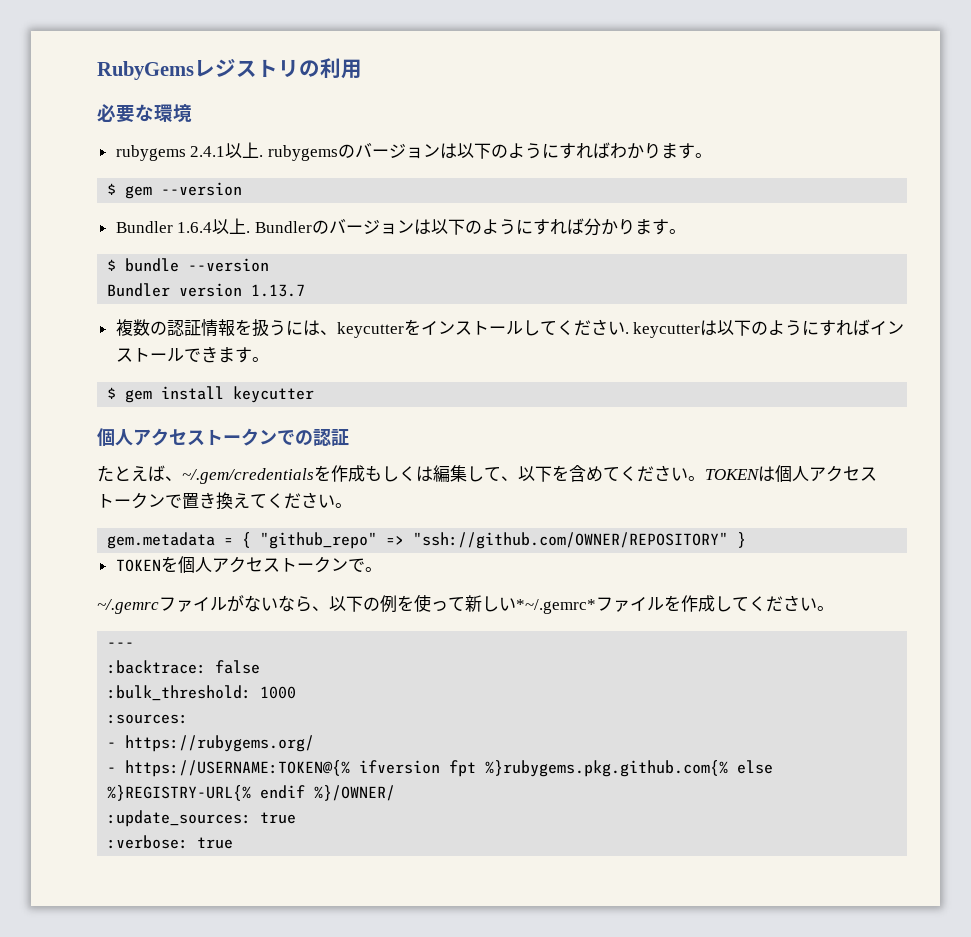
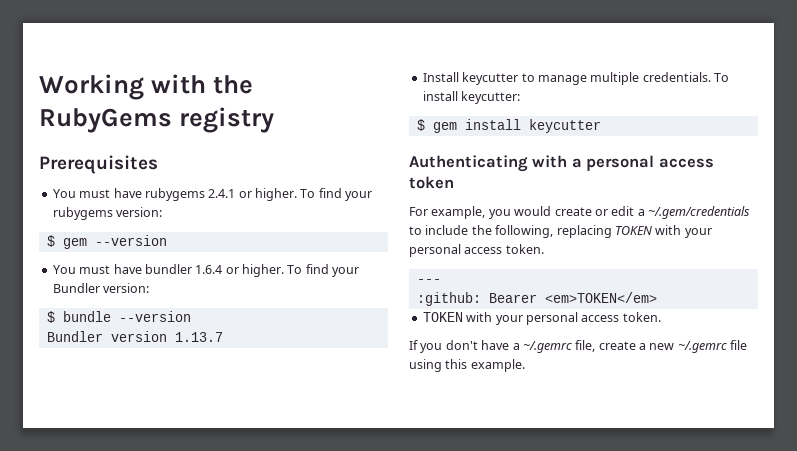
[97,58,362,80] [97,104,192,122] [115,142,712,161] [107,182,243,199] [115,218,686,236] RubyGemsレジストリの利用 // 必要な環境 // rubygems 2.4.1以上. rubygemsのバージョンは以下のようにすればわかります。 // $ gem --version // Bundler 1.6.4以上. Bundlerのバージョンは以下のようにすれば分かります。 -> [39,74,254,100] [39,107,275,133] [39,155,158,174] [52,188,373,201] [52,207,163,220] [46,235,167,249] [52,264,360,277] [52,283,150,293] Working with the RubyGems registry // Prerequisites // You must have rubygems 2.4.1 or higher. To find your rubygems version: // $ gem --version // You must have bundler 1.6.4 or higher. To find your Bundler version:
[115,319,905,338] [115,346,269,363] [107,386,315,403] [97,428,349,446] [97,465,877,484] [97,492,352,510] [107,532,747,549] [115,556,382,573] [97,594,834,614] [107,642,135,648] [107,660,261,674] [107,685,297,701] [107,714,189,724] [107,735,315,752] [107,760,774,777] [107,785,396,801] [107,810,297,827] [107,835,234,849] 複数の認証情報を扱うには、keycutterをインストールしてください. keycutterは以下のようにすればインストールできます。 // $ gem install keycutter // 個人アクセストークンでの認証 // たとえば、~/.gem/credentialsを作成もしくは編集して、以下を含めてください。TOKENは個人アクセストークンで置き換えてください。 // gem.metadata = { "github_repo" => "ssh://github.com/OWNER/REPOSITORY" } // TOKENを個人アクセストークンで。 // ~/.gemrcファイルがないなら、以下の例を使って新しい*~/.gemrc*ファイルを作成してください。 // --- // :backtrace: false // :bulk_threshold: 1000 // :sources: // - https://rubygems.org/ // - https://USERNAME:TOKEN@{% ifversion fpt %}rubygems.pkg.github.com{% else %}REGISTRY-URL{% endif %}/OWNER/ // :update_sources: true // :verbose: true -> [422,72,729,85] [422,91,521,104] [416,119,601,133] [409,155,714,172] [409,176,454,189] [409,206,750,219] [409,225,712,238] [409,244,544,257] [416,279,441,283] [416,292,657,306] [422,312,661,325] [409,340,748,353] [409,359,525,372] Install keycutter to manage multiple credentials. To install keycutter: // $ gem install keycutter // Authenticating with a personal access token // For example, you would create or edit a ~/.gem/credentials to include the following, replacing TOKEN with your personal access token. // --- // :github: Bearer <em>TOKEN</em> // TOKEN with your personal access token. // If you don't have a ~/.gemrc file, create a new ~/.gemrc file using this example.

